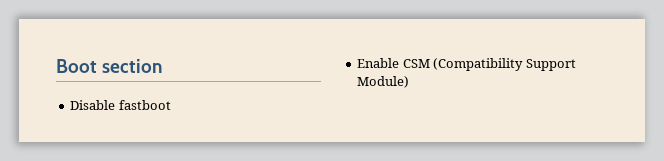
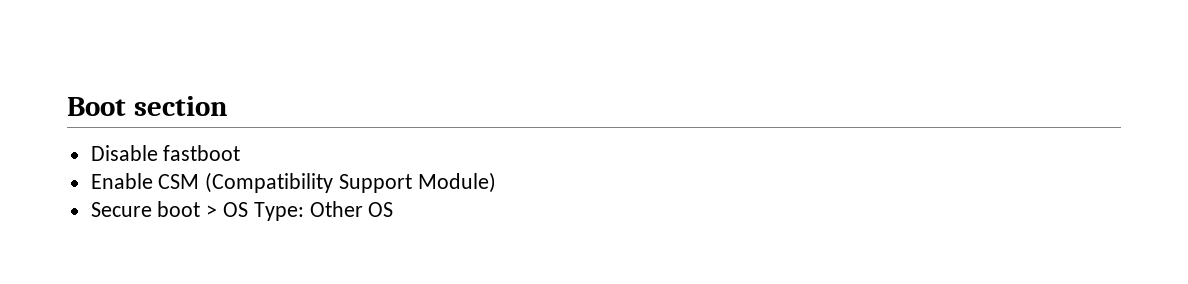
(410, 82) none -> [90,201,394,221] // Secure boot > OS Type: Other OS

